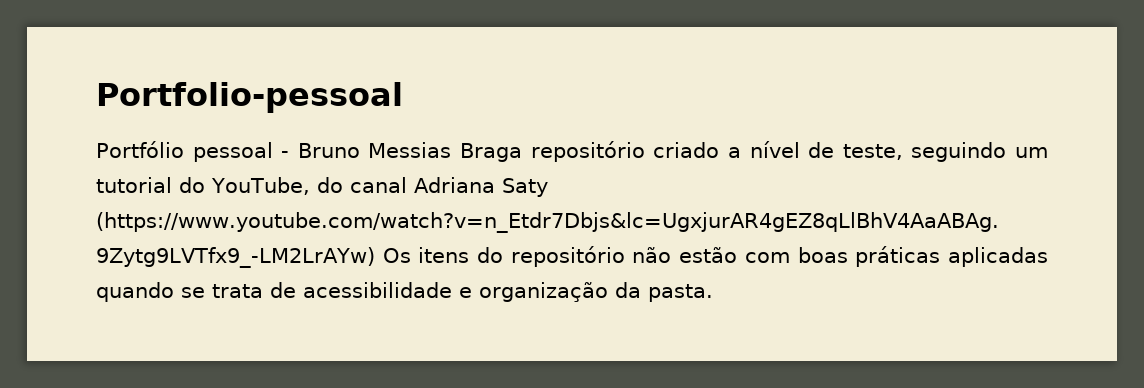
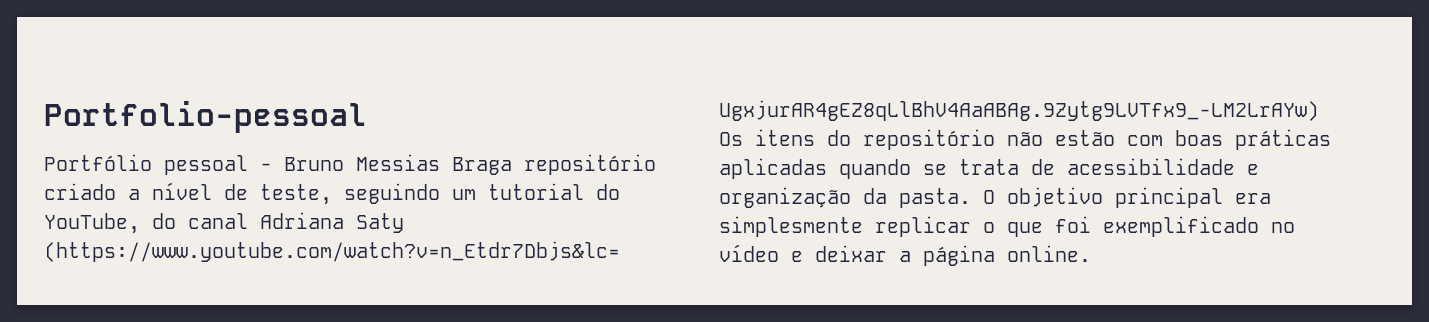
(713, 293) none -> [983,187,1271,208] [719,216,1295,237] [719,244,1091,266] O objetivo principal era simplesmente replicar o que foi exemplificado no vídeo e deixar a página online.

